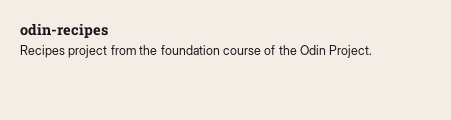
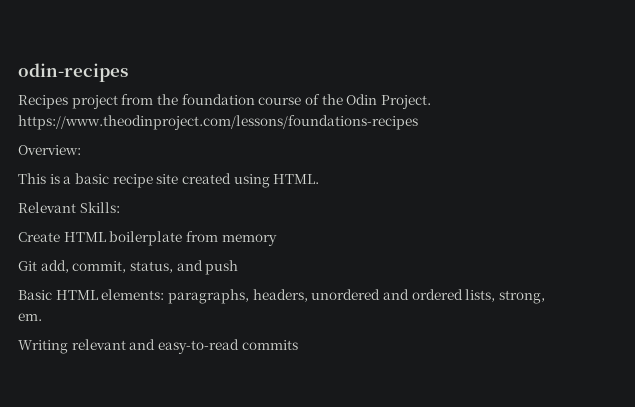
(373, 51) none -> [18,115,418,130] [18,145,81,155] [18,173,320,188] [18,202,120,213] [18,231,277,246] [18,260,239,275] [18,289,545,304] [18,313,42,321] [18,339,298,354] https://www.theodinproject.com/lessons/foundations-recipes // Overview: // This is a basic recipe site created using HTML. // Relevant Skills: // Create HTML boilerplate from memory // Git add, commit, status, and push // Basic HTML elements: paragraphs, headers, unordered and ordered lists, strong, em. // Writing relevant and easy-to-read commits

